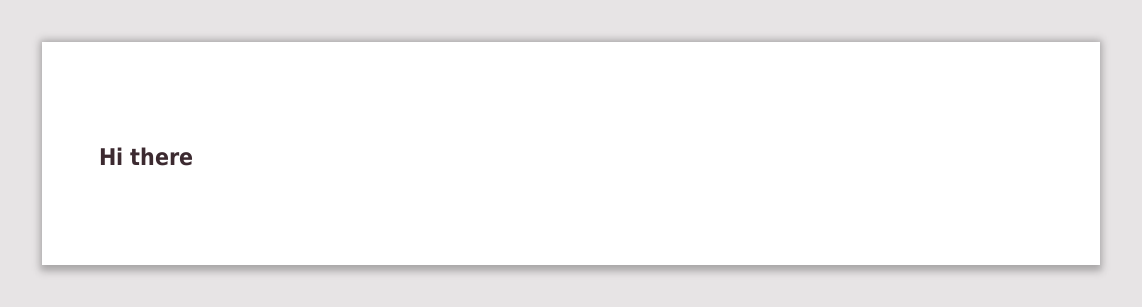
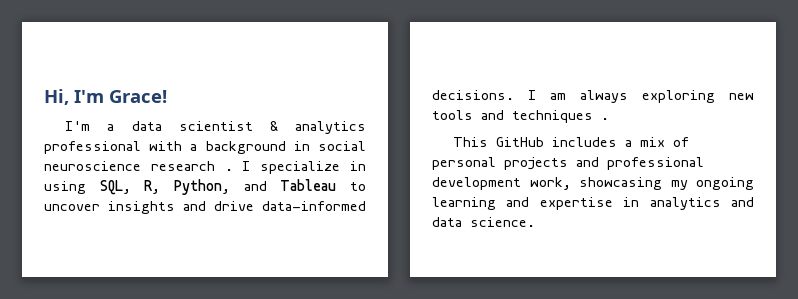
[99,147,193,166] Hi there -> [44,89,167,105] [65,121,366,134] [44,141,366,154] [44,161,367,174] [44,179,366,195] [44,201,366,214] [432,90,754,103] [432,110,609,123] [453,137,690,147] [432,157,704,170] [432,177,754,190] [432,197,754,210] [432,217,535,227] Hi, I'm Grace! // I'm a data scientist & analytics professional with a background in social neuroscience research . I specialize in using SQL, R, Python, and Tableau to uncover insights and drive data-informed decisions. I am always exploring new tools and techniques . // This GitHub includes a mix of personal projects and professional development work, showcasing my ongoing learning and expertise in analytics and data science.

